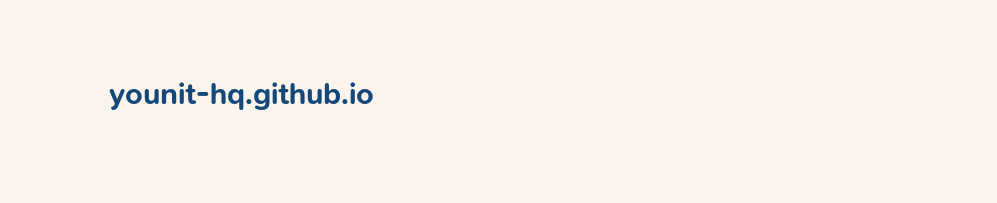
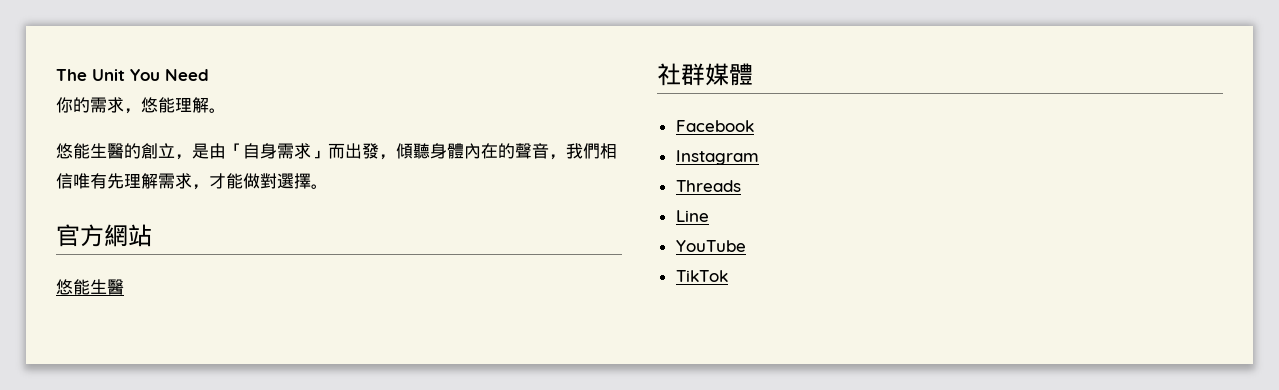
[109,82,374,110] younit-hq.github.io -> [56,69,209,81] [56,97,226,114] [56,143,617,160] [56,173,328,190] [56,224,152,247] [56,279,124,295] [657,63,753,86] [675,120,754,132] [675,150,759,165] [675,180,741,192] [675,210,709,222] [675,240,746,252] [675,270,728,282] The Unit You Need // 你的需求，悠能理解。 // 悠能生醫的創立，是由「自身需求」而出發，傾聽身體內在的聲音，我們相信唯有先理解需求，才能做對選擇。 // 官方網站 // 悠能生醫 // 社群媒體 // Facebook // Instagram // Threads // Line // YouTube // TikTok

